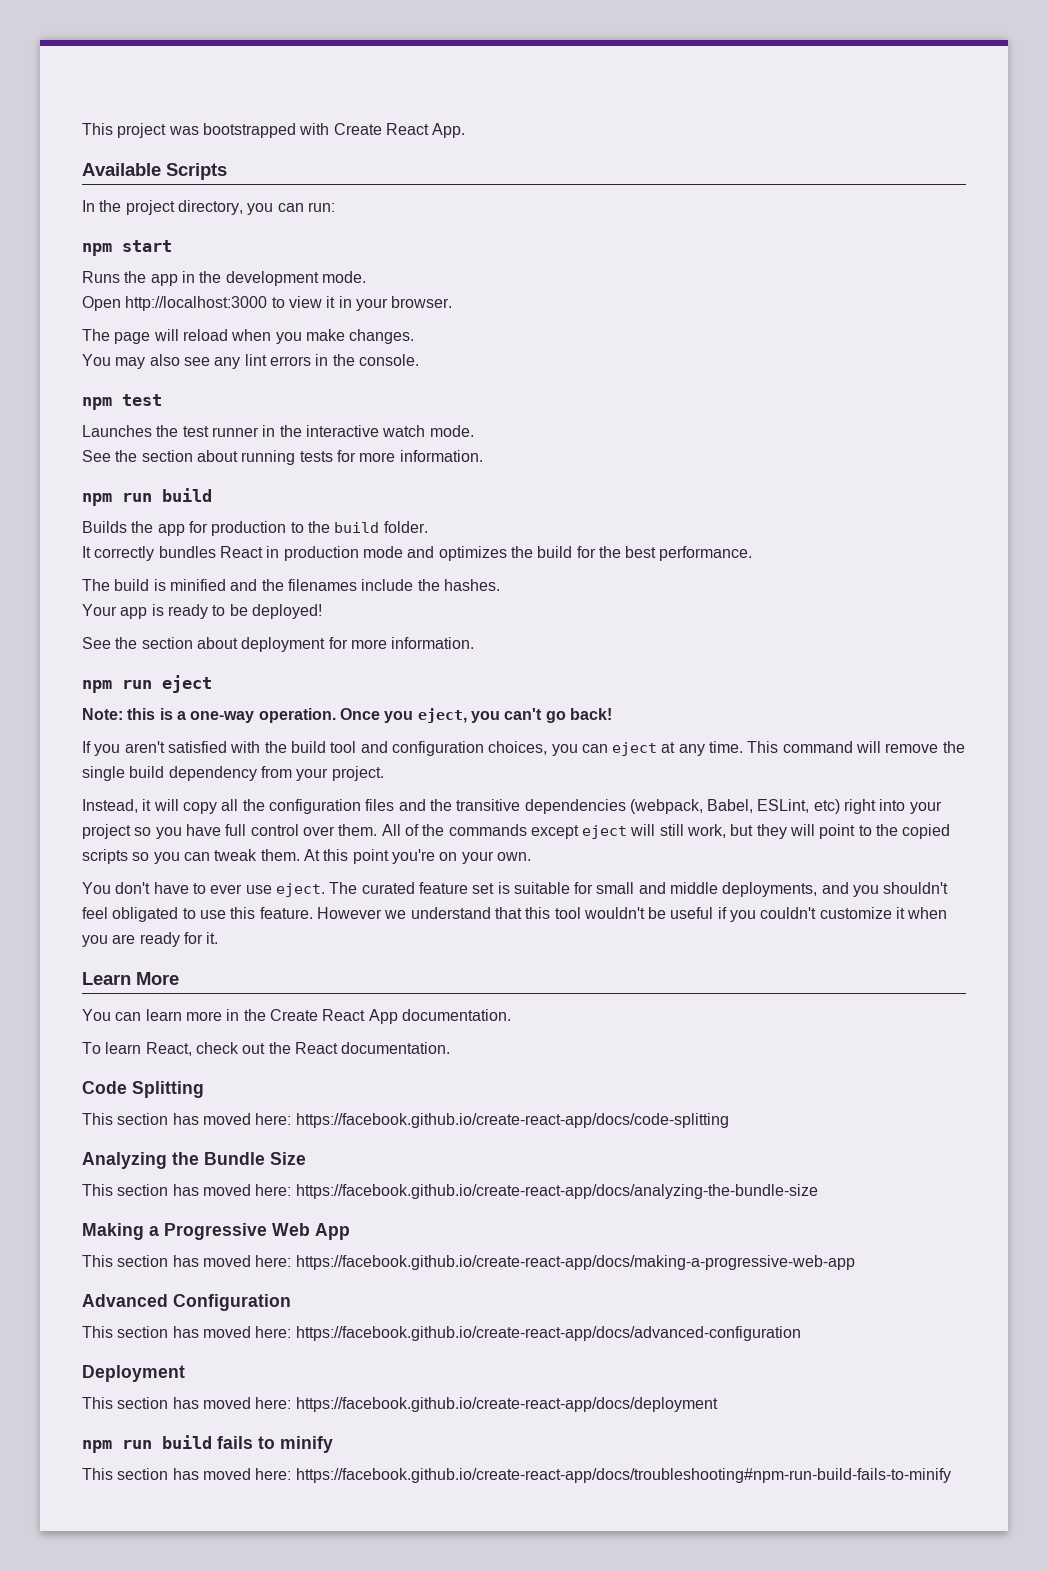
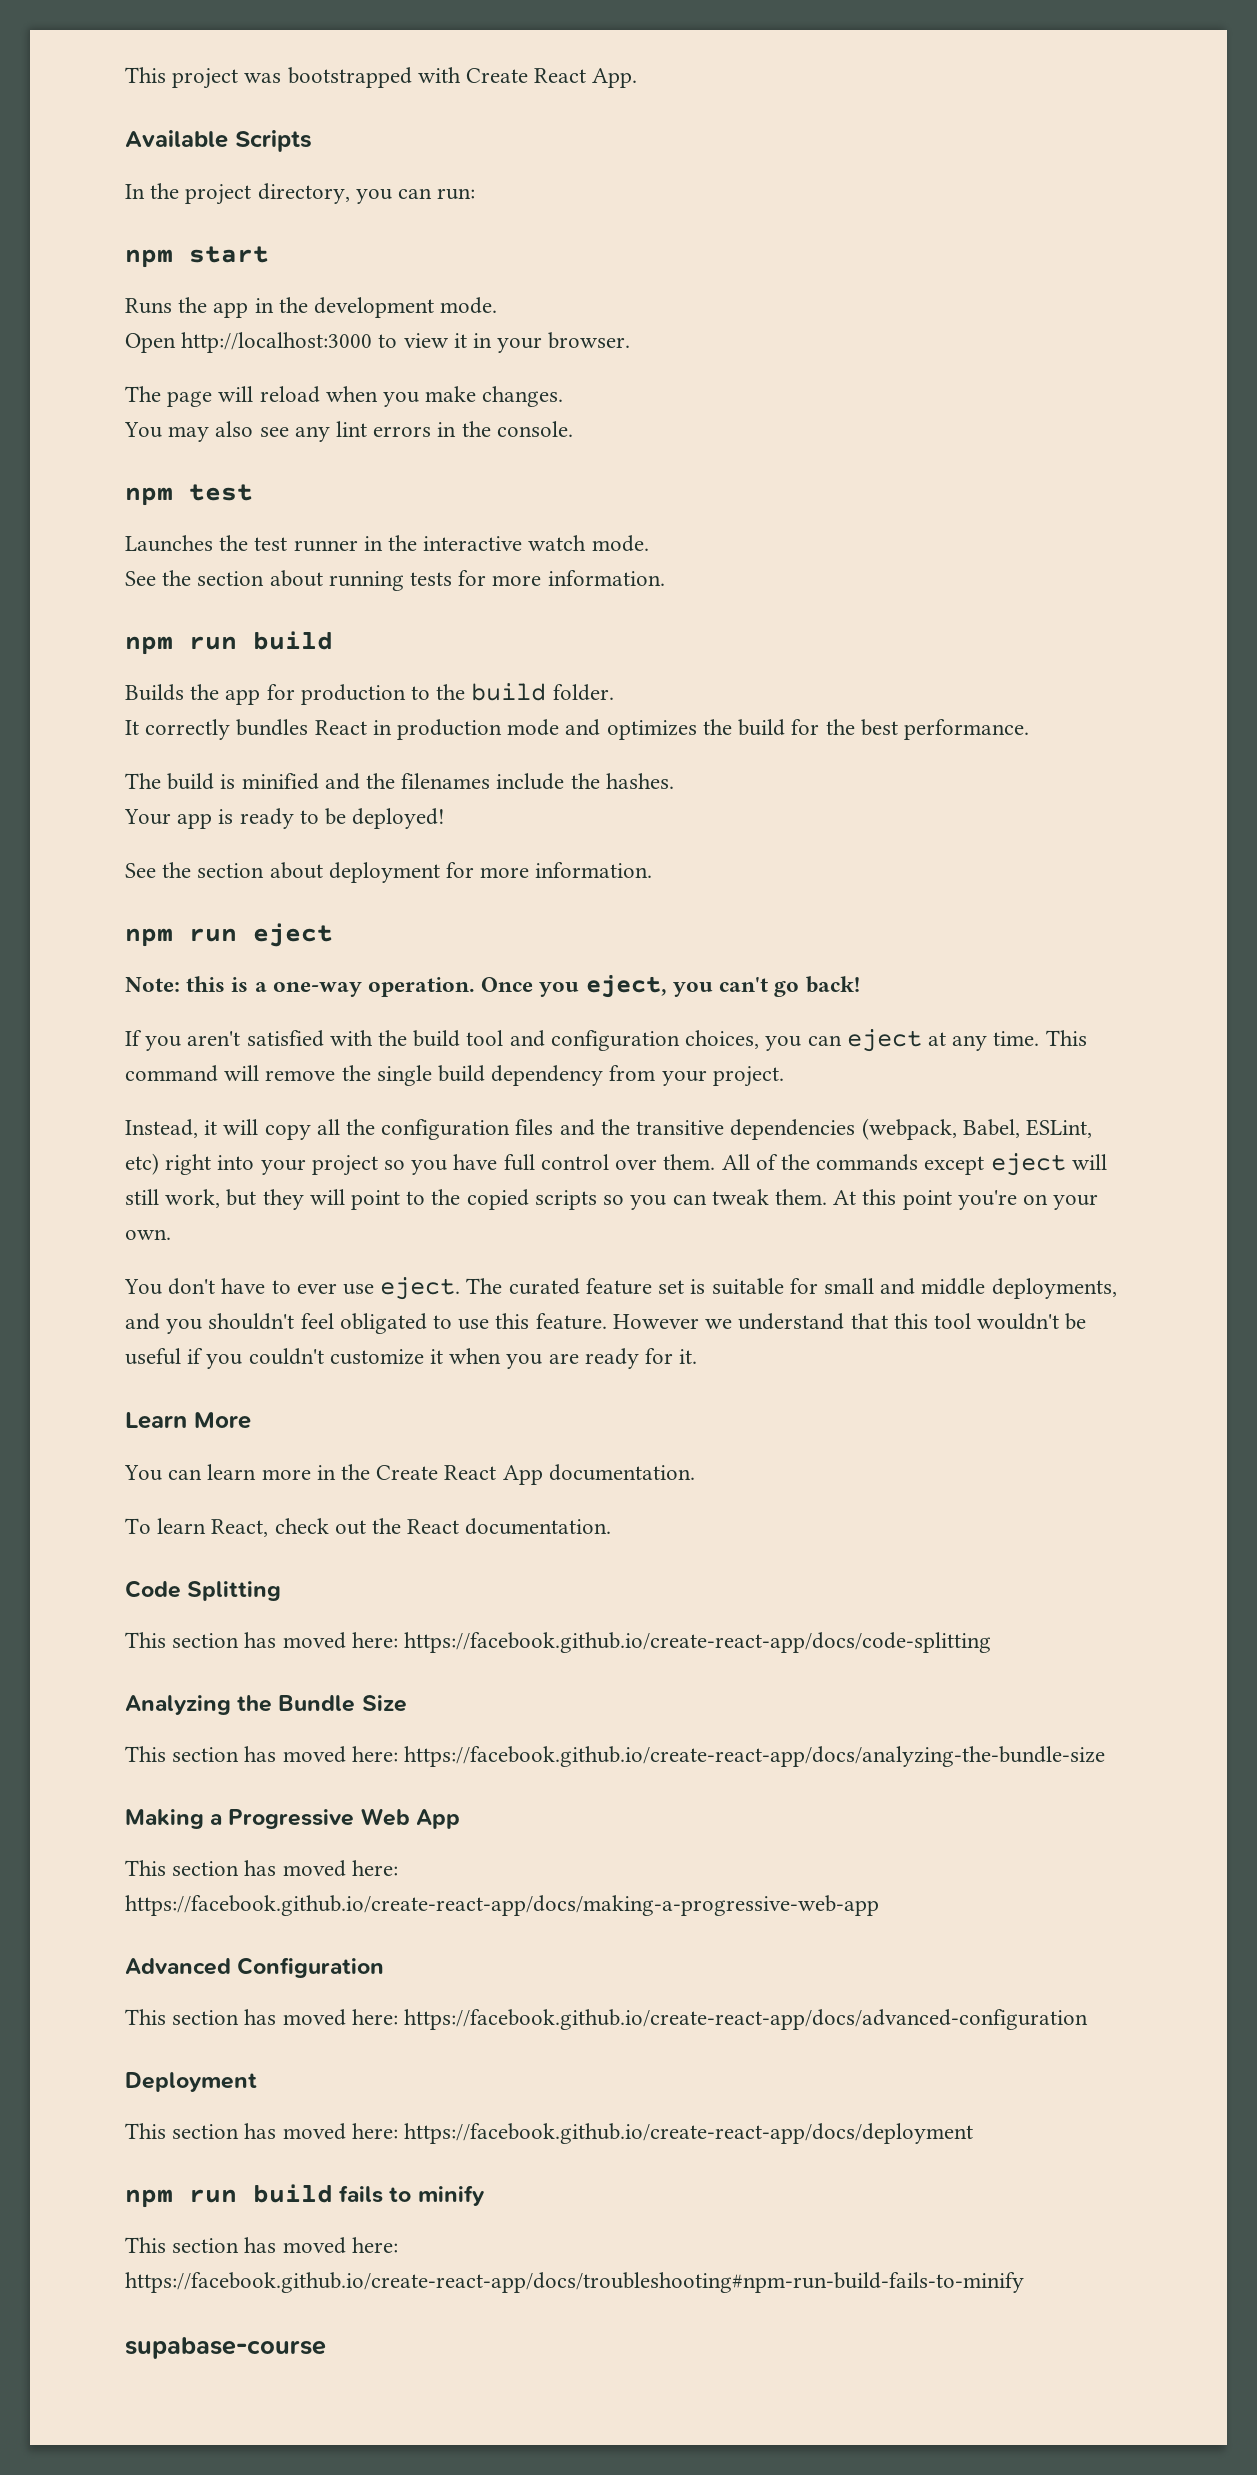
(951, 1475) none -> [125,2337,326,2359] // supabase-course

